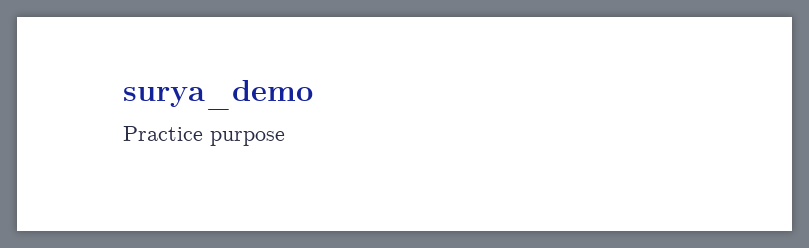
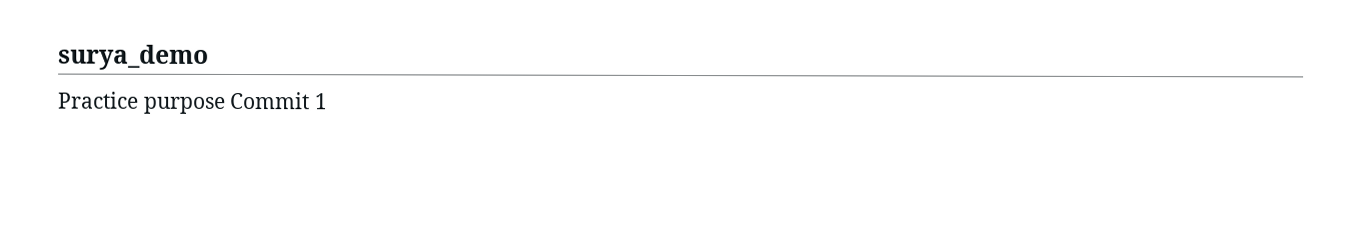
(285, 138) none -> [230,91,329,110] Commit 1

